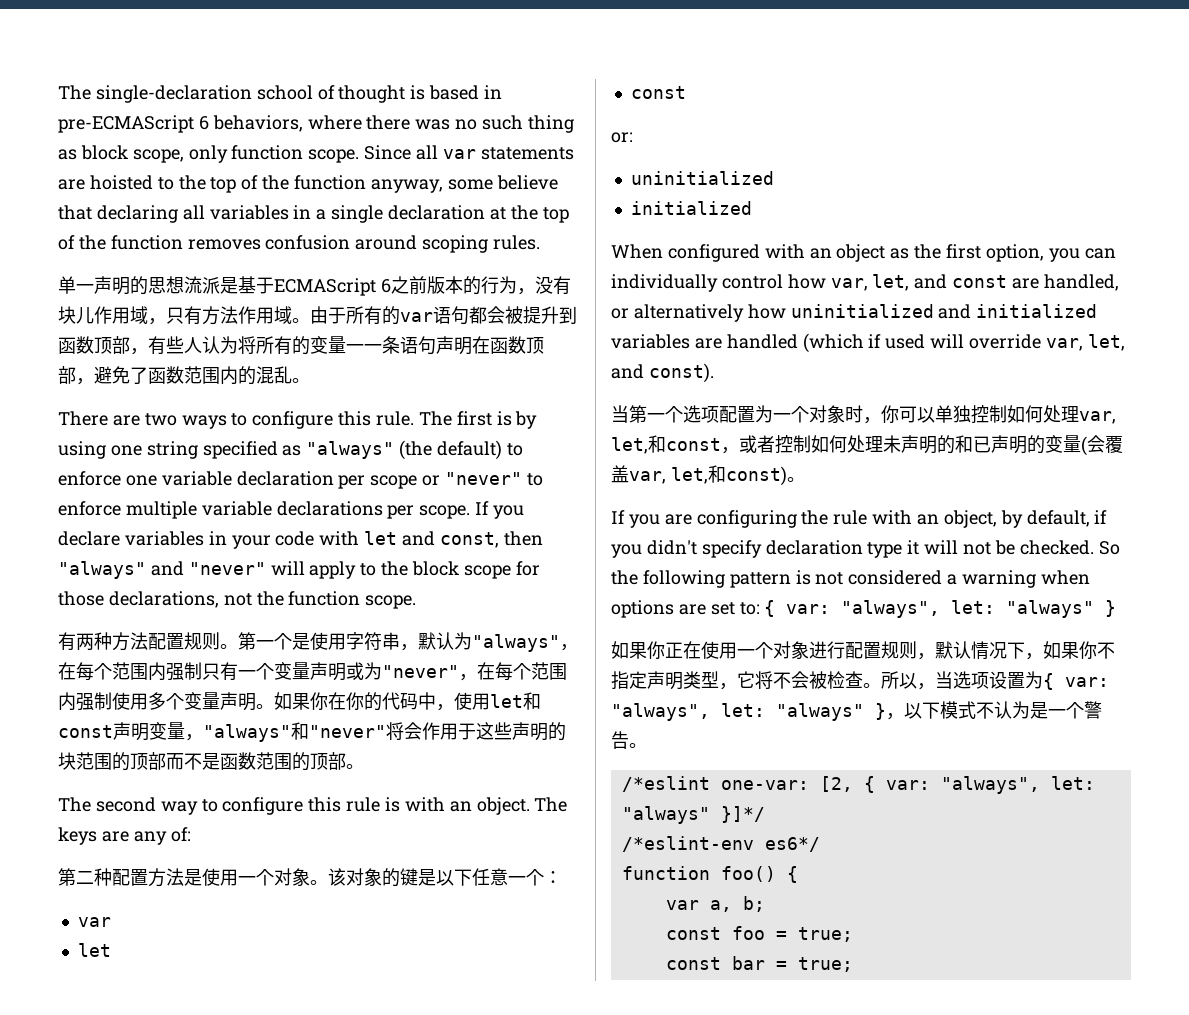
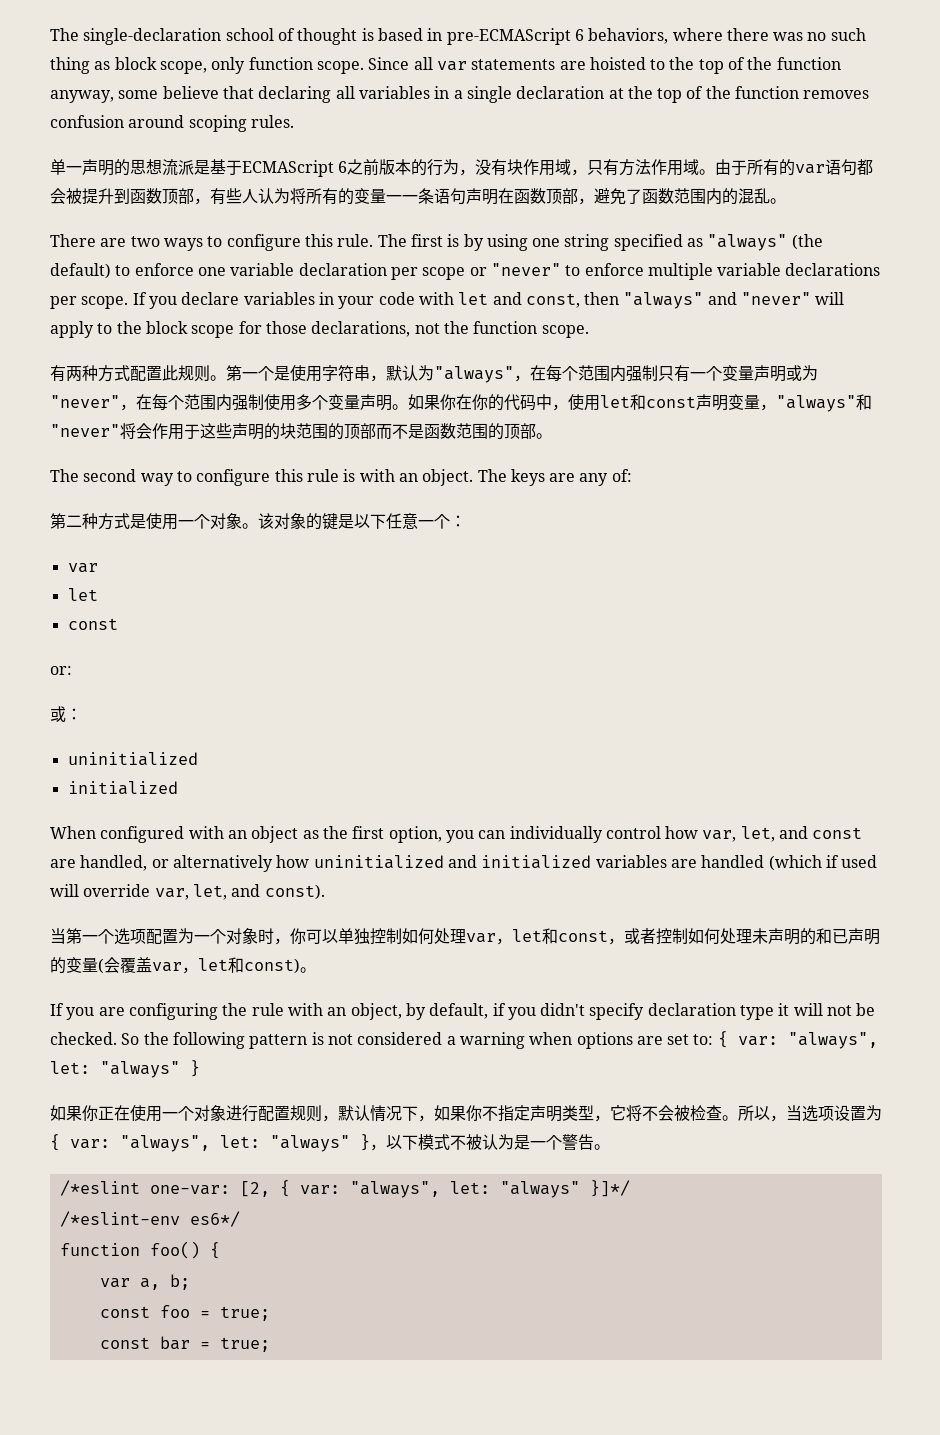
[76,307,94,324] 儿 -> (524, 167) none
[130,632,184,650] 法配置 -> [114,365,178,381] 式配置此
[112,868,184,887] 配置方法 -> [98,513,130,530] 方式
(633, 137) none -> [50,706,82,722] // 或：
[1079,411,1116,424] [611,437,648,454] var, let, -> [466,929,542,945] var，let
[629,467,708,484] var, let, -> [152,958,228,974] var，let
(994, 710) none -> [466,1134,482,1150] 被

